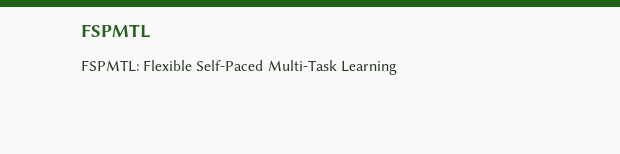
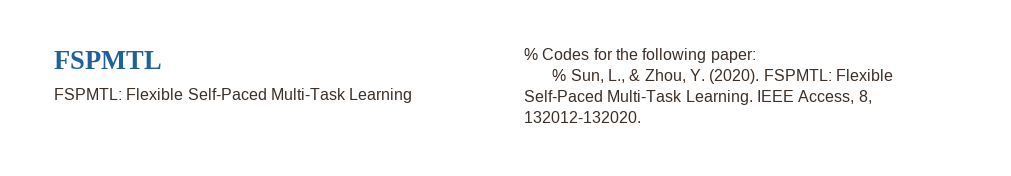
(397, 68) none -> [524,48,756,63] [552,69,893,84] [524,90,872,105] [524,111,641,123] // % Codes for the following paper: // % Sun, L., & Zhou, Y. (2020). FSPMTL: Flexible Self-Paced Multi-Task Learning. IEEE Access, 8, 132012-132020.

